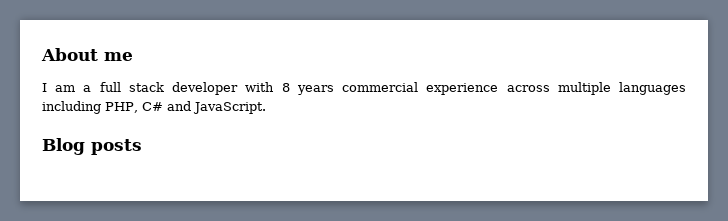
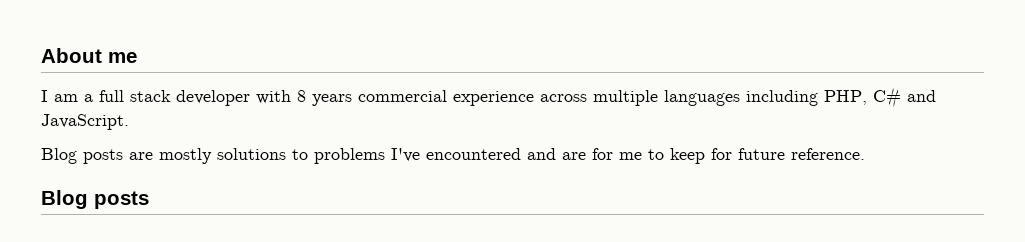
(266, 108) none -> [41,148,865,164] // Blog posts are mostly solutions to problems I've encountered and are for me to keep for future reference.

